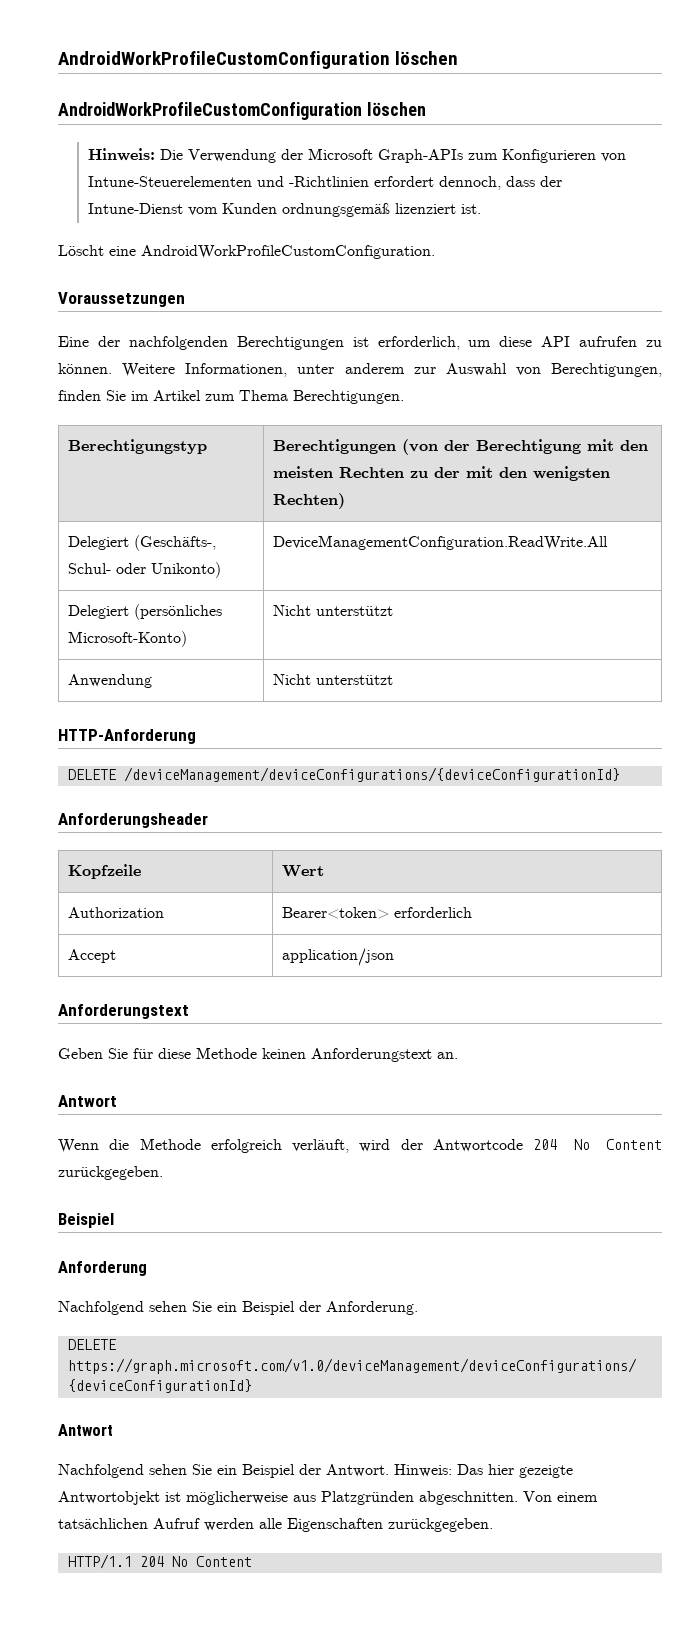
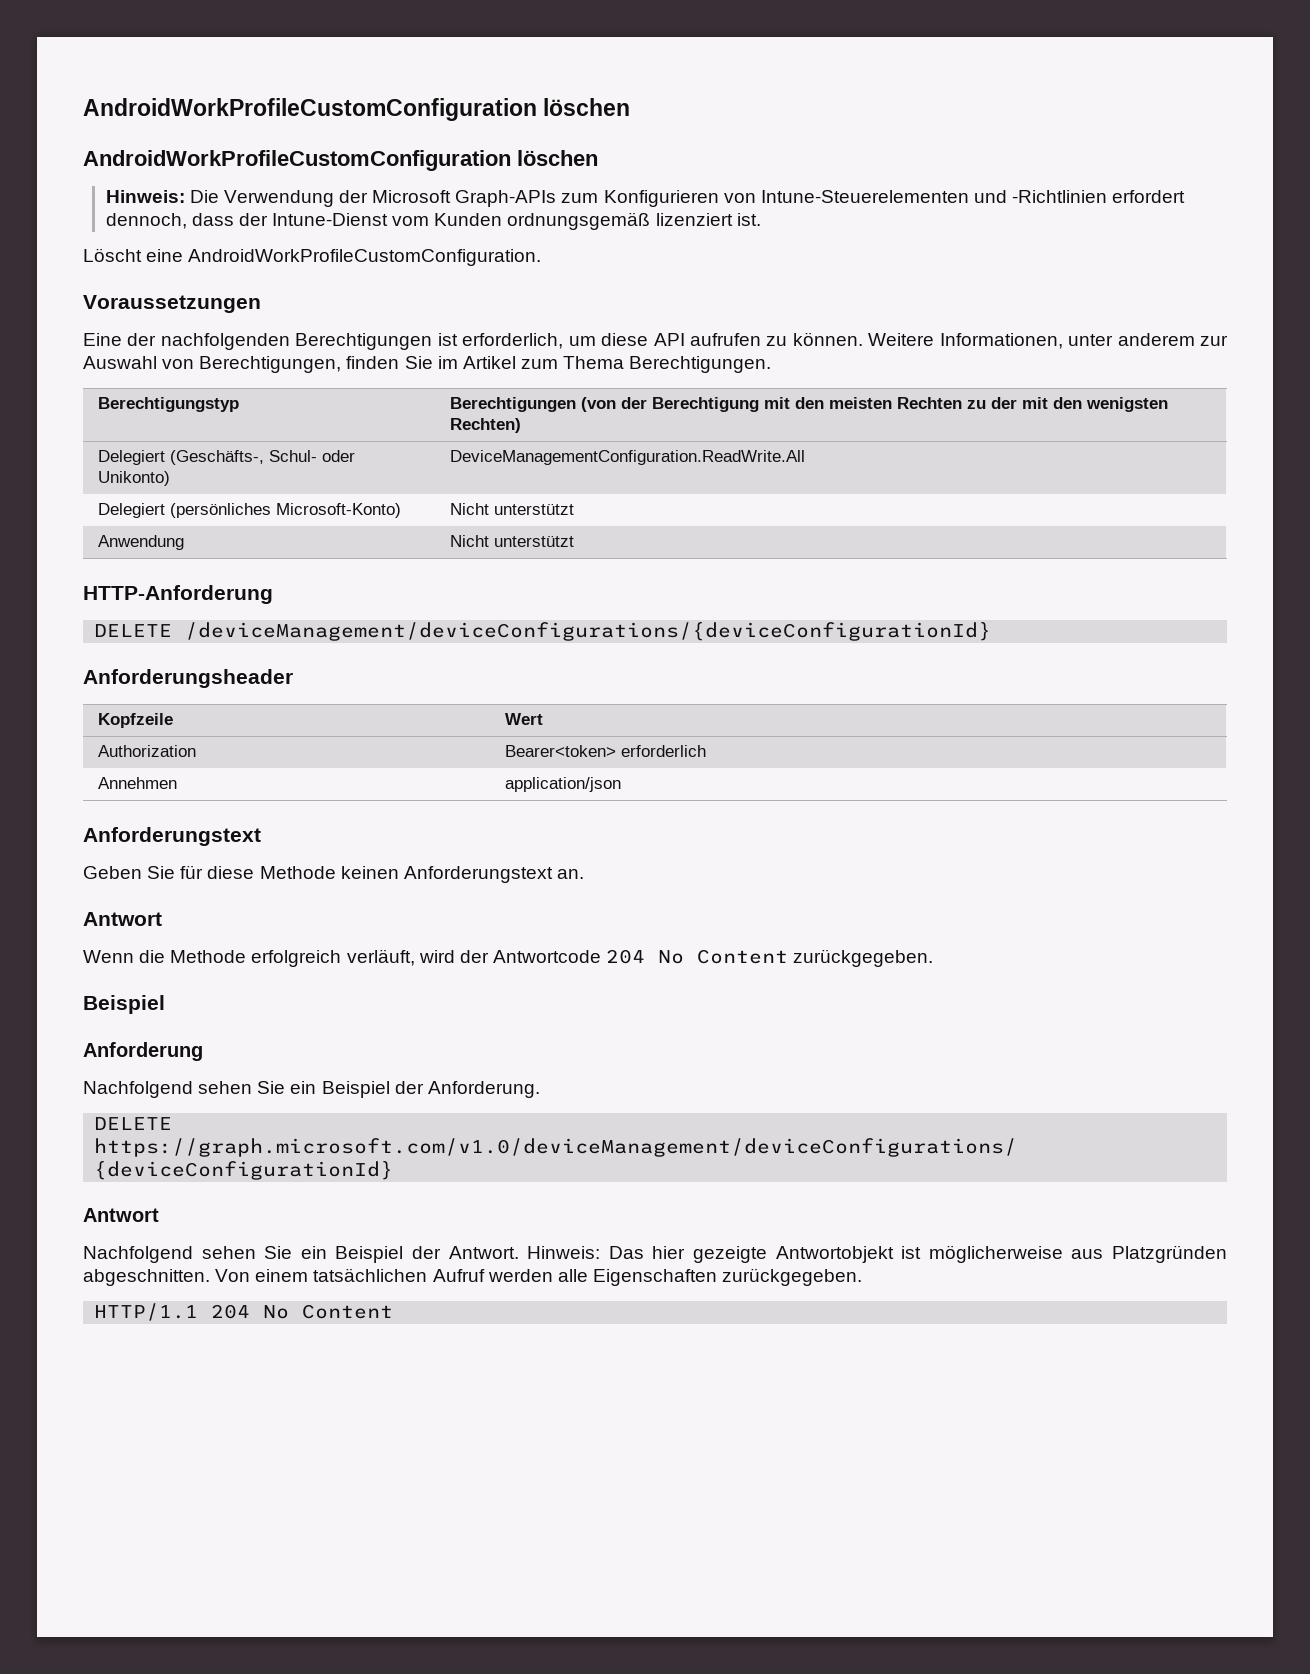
[67,949,116,963] Accept -> [98,777,178,789] Annehmen

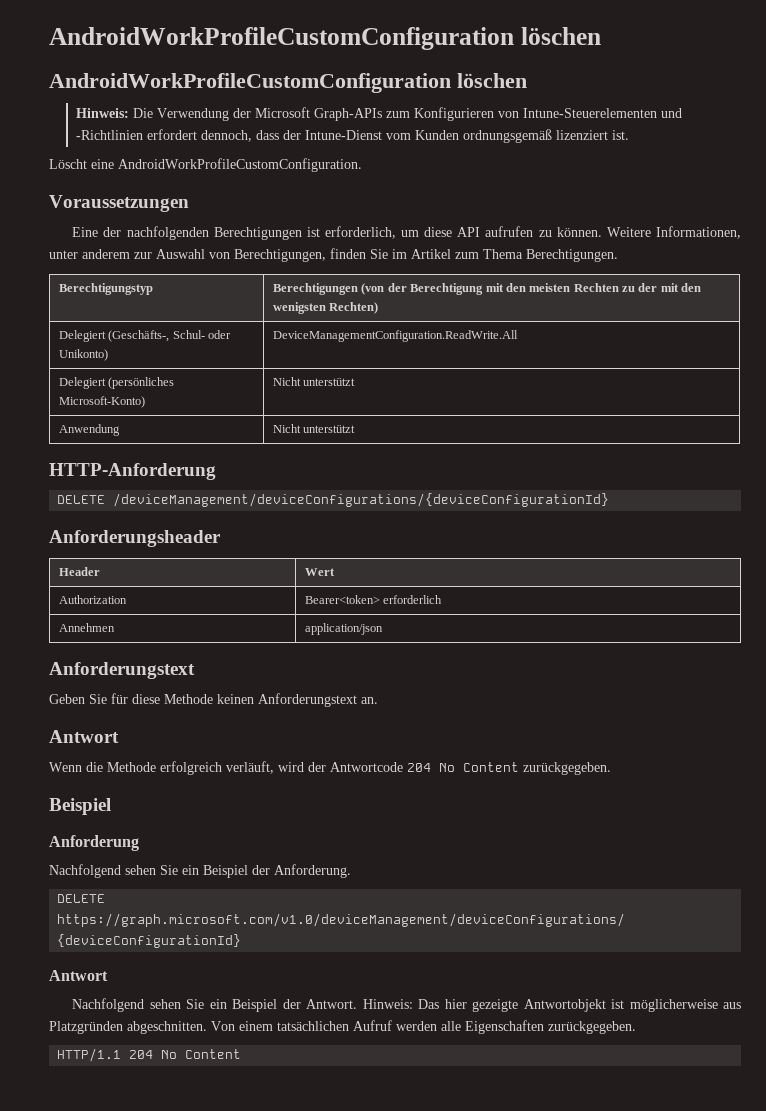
[98,713,174,728] Kopfzeile -> [59,567,101,576] Header

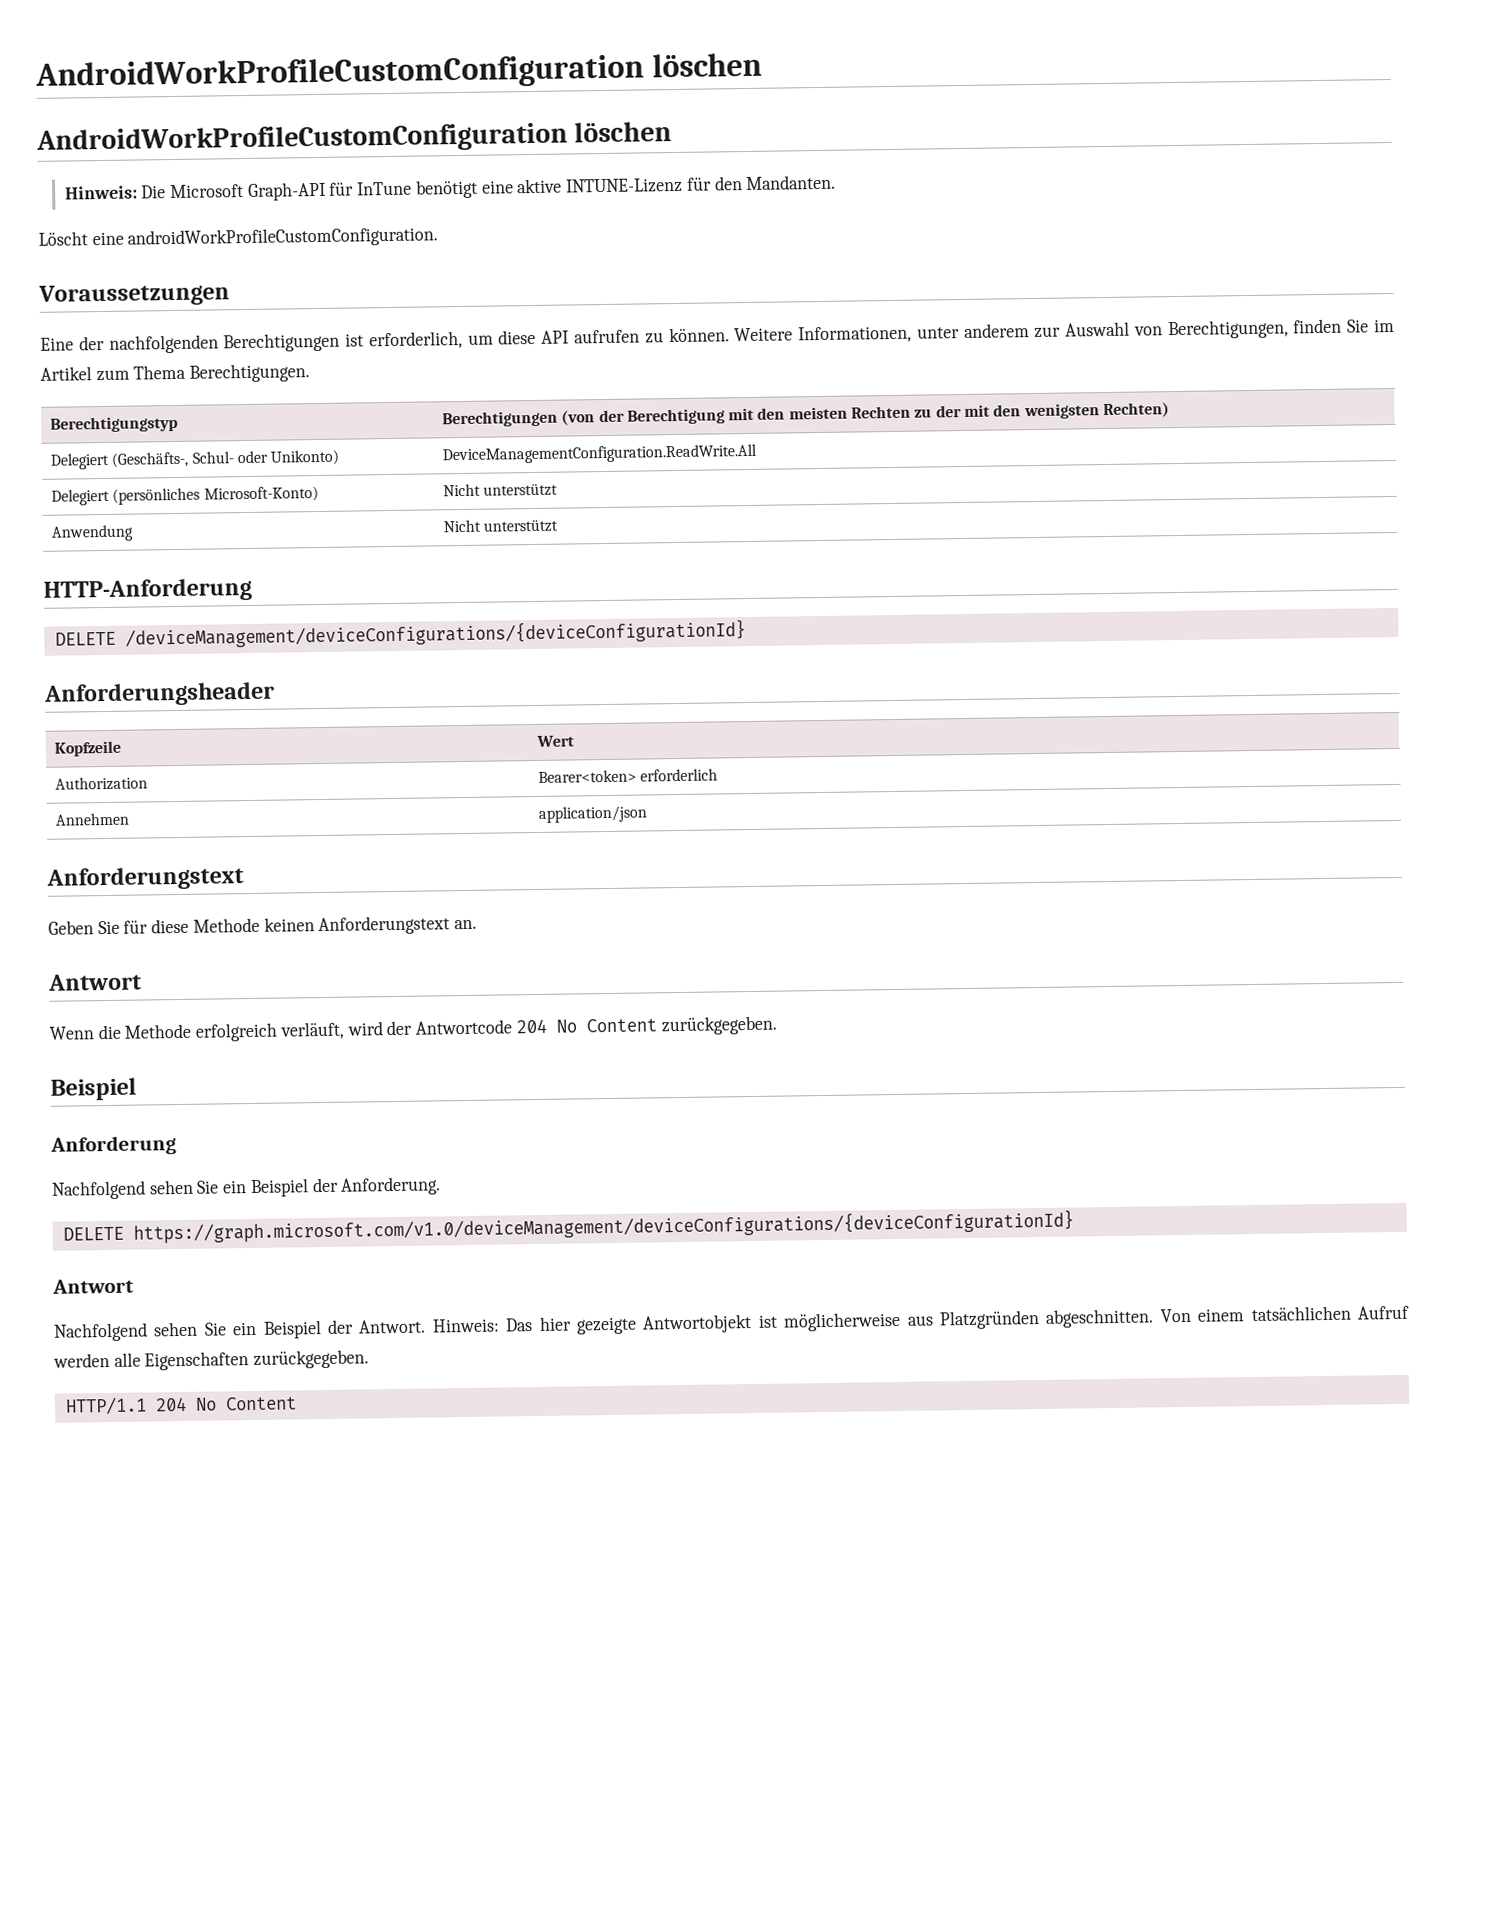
[156,107,682,121] [75,129,629,143] Verwendung der Microsoft Graph-APIs zum Konfigurieren von Intune-Steuerelementen und -Richtlinien erfordert dennoch, dass der Intune-Dienst vom Kunden ordnungsgemäß lizenziert ist. -> [169,174,837,201] Microsoft Graph-API für InTune benötigt eine aktive INTUNE-Lizenz für den Mandanten.
[118,158,362,172] AndroidWorkProfileCustomConfiguration. -> [127,226,439,249] androidWorkProfileCustomConfiguration.
[59,567,101,576] Header -> [53,740,122,757] Kopfzeile

